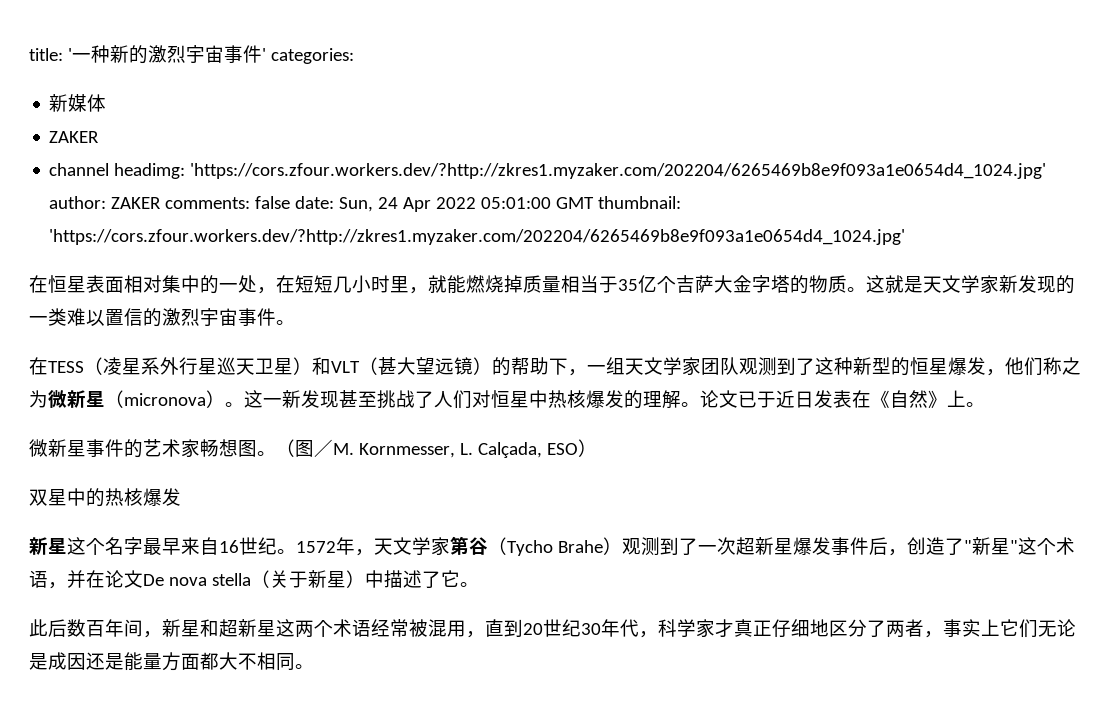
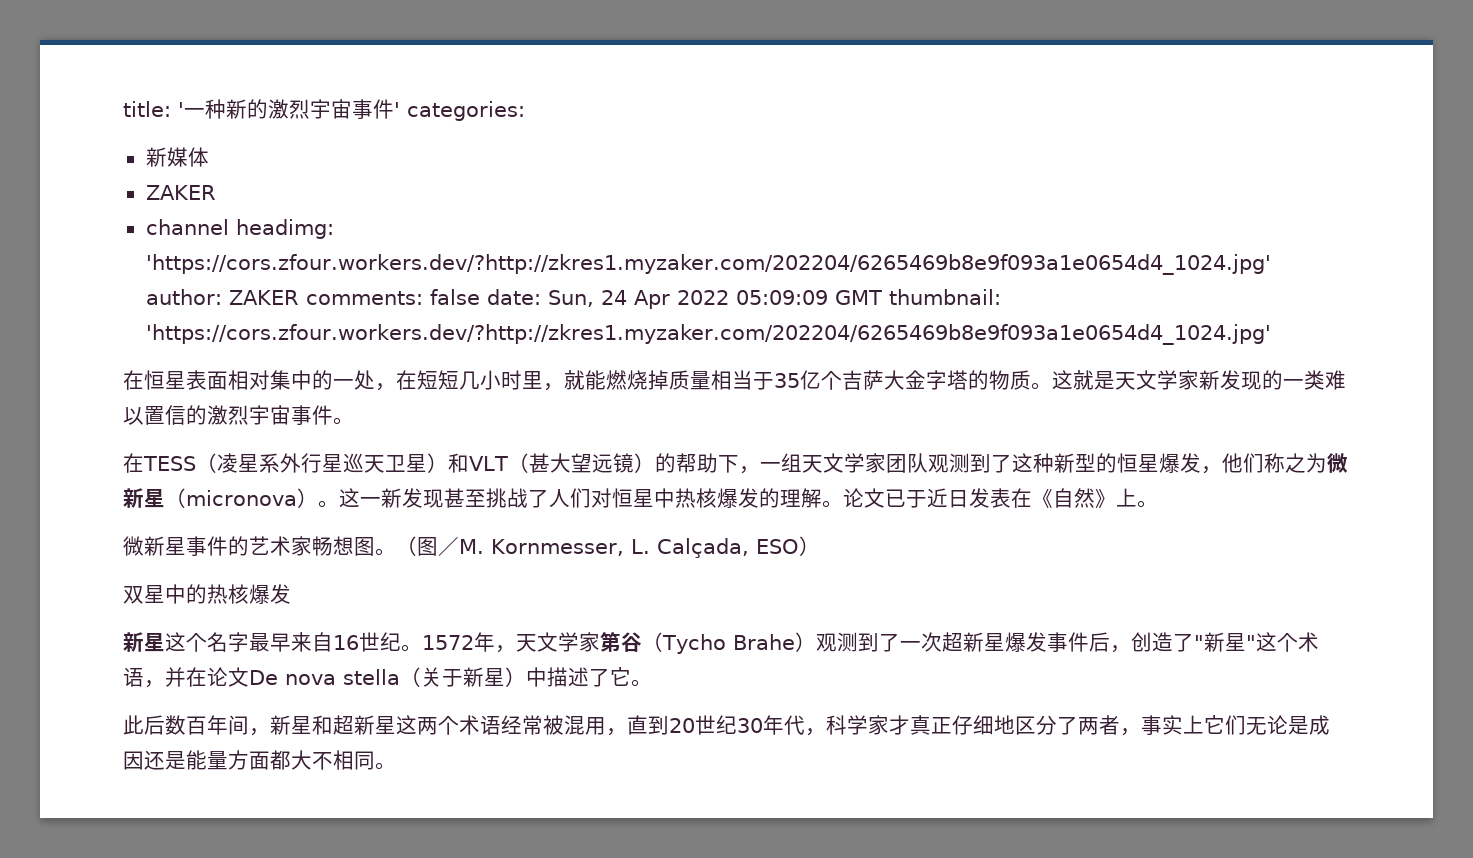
[481,197,552,209] 05:01:00 -> [735,290,828,305] 05:09:09

